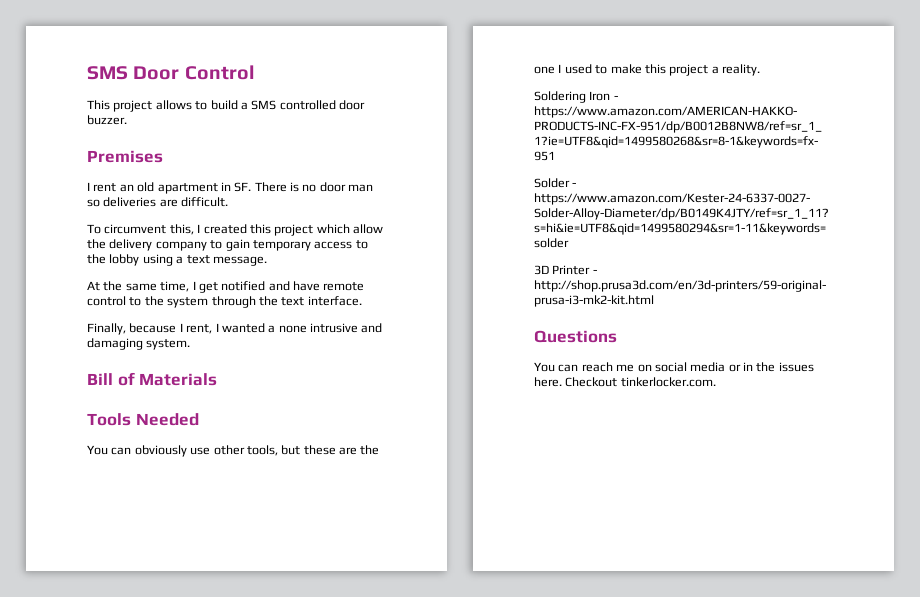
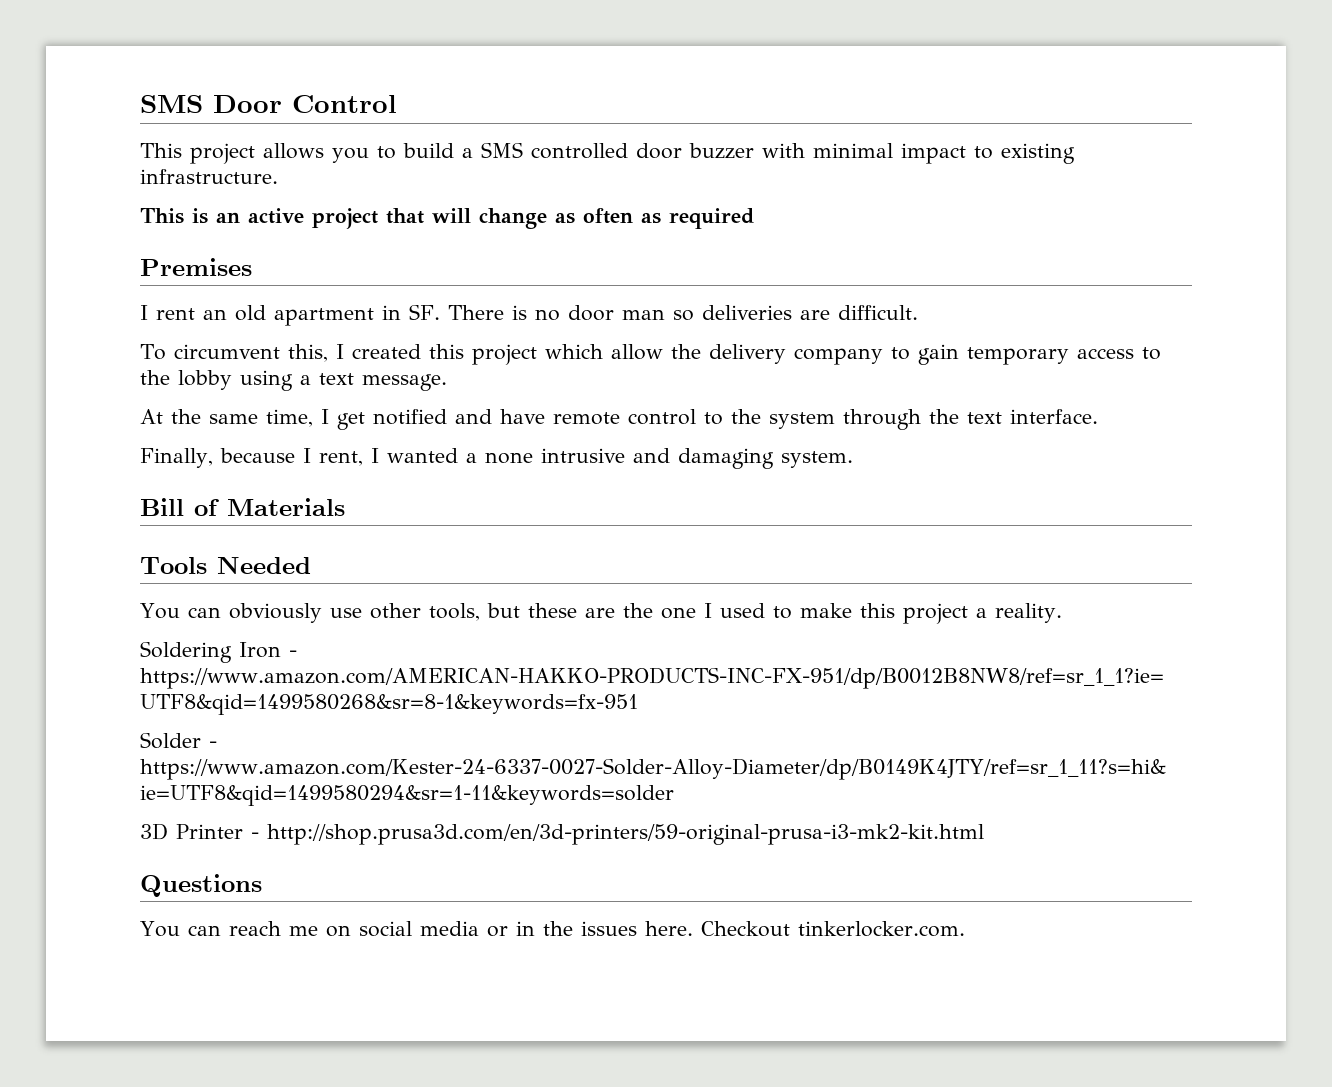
(192, 105) none -> [332,148,369,163] you
[87,115,127,125] buzzer. -> [689,143,1075,164] [140,169,278,184] [140,208,754,229] buzzer with minimal impact to existing infrastructure. // This is an active project that will change as often as required

